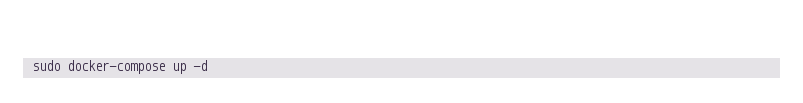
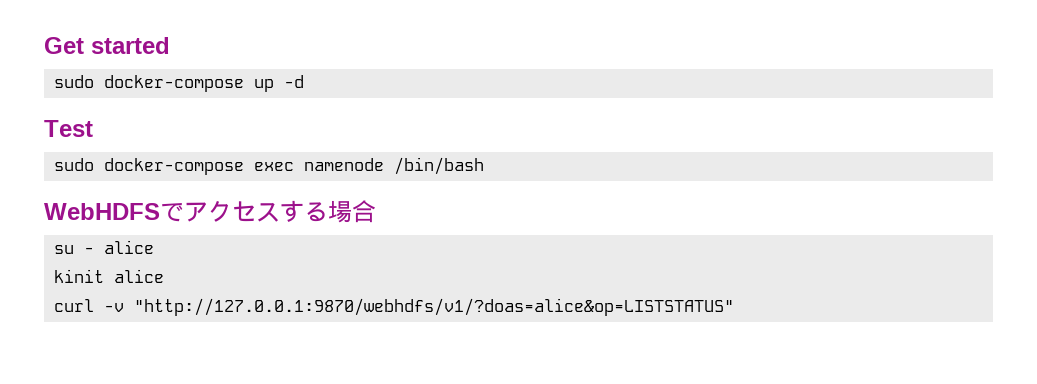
(32, 65) none -> [44,37,170,54] Get started //
(207, 65) none -> [44,120,93,137] [54,157,485,175] [44,200,376,223] [54,240,155,254] [54,269,165,283] [54,298,735,316] // Test // sudo docker-compose exec namenode /bin/bash // WebHDFSでアクセスする場合 // su - alice // kinit alice // curl -v "http://127.0.0.1:9870/webhdfs/v1/?doas=alice&op=LISTSTATUS"

